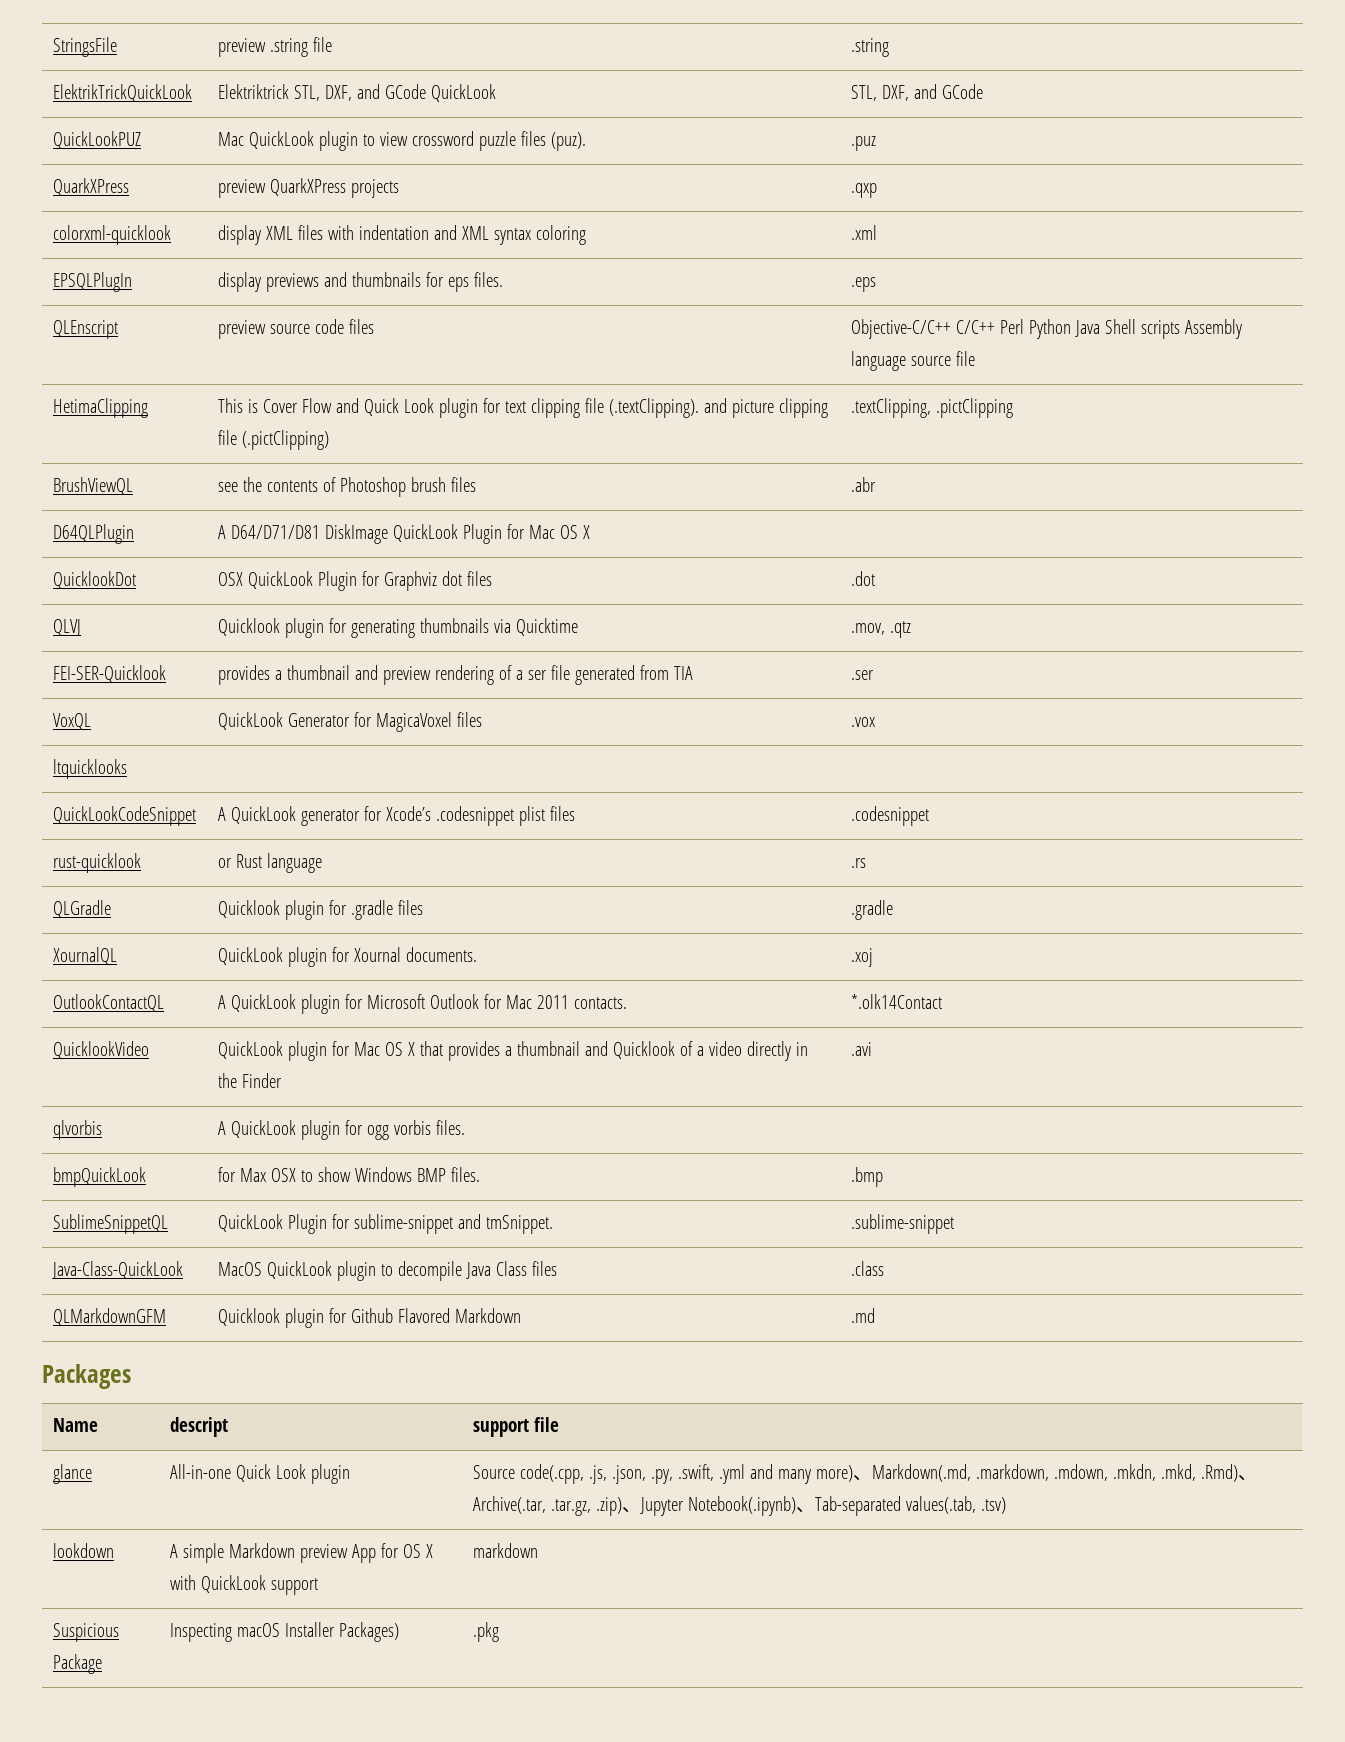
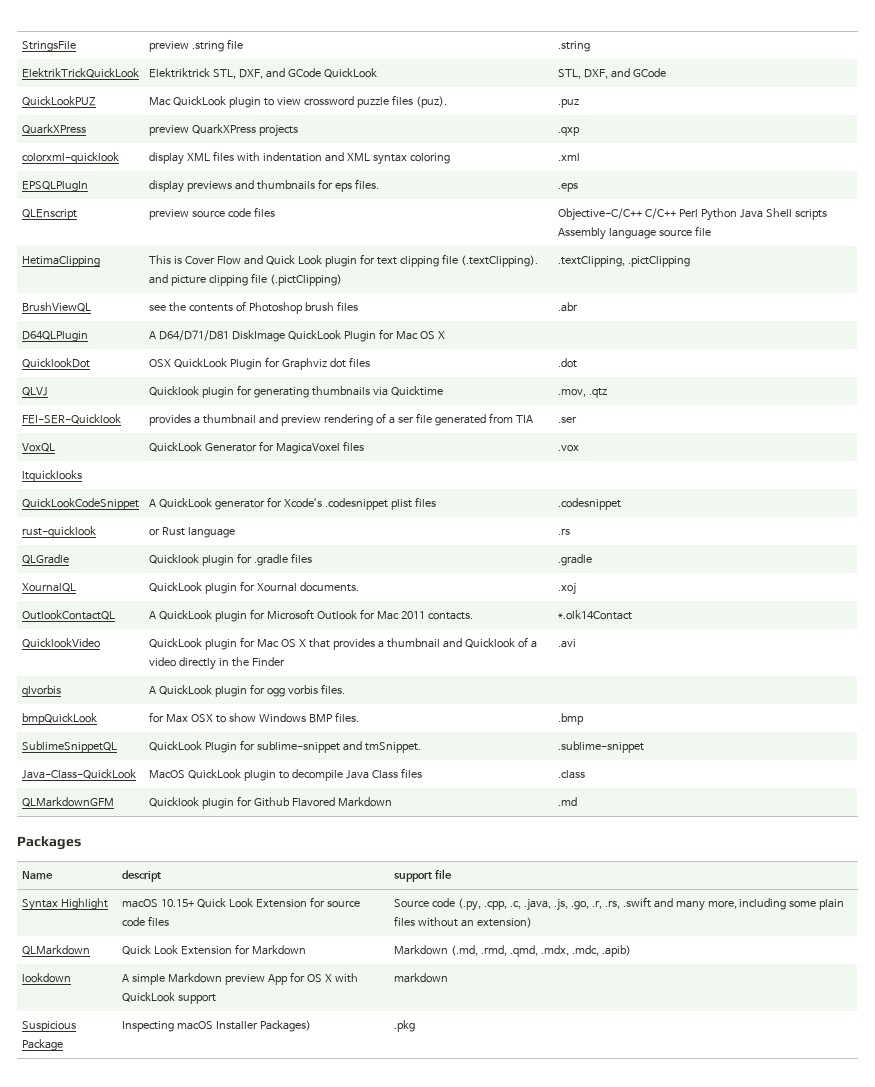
[52,1464,92,1484] [169,1464,350,1484] [472,1464,1257,1484] [472,1496,1006,1516] glance | All-in-one Quick Look plugin | Source code(.cpp, .js, .json, .py, .swift, .yml and many more)、Markdown(.md, .markdown, .mdown, .mkdn, .mkd, .Rmd)、Archive(.tar, .tar.gz, .zip)、Jupyter Notebook(.ipynb)、Tab-separated values(.tab, .tsv) -> [21,898,108,911] [121,897,360,908] [121,916,169,927] [393,897,845,911] [393,916,532,928] [21,945,90,955] [121,944,306,955] [393,945,631,957] Syntax Highlight | macOS 10.15+ Quick Look Extension for source code files | Source code (.py, .cpp, .c, .java, .js, .go, .r, .rs, .swift and many more, including some plain files without an extension) // QLMarkdown | Quick Look Extension for Markdown | Markdown (.md, .rmd, .qmd, .mdx, .mdc, .apib)

